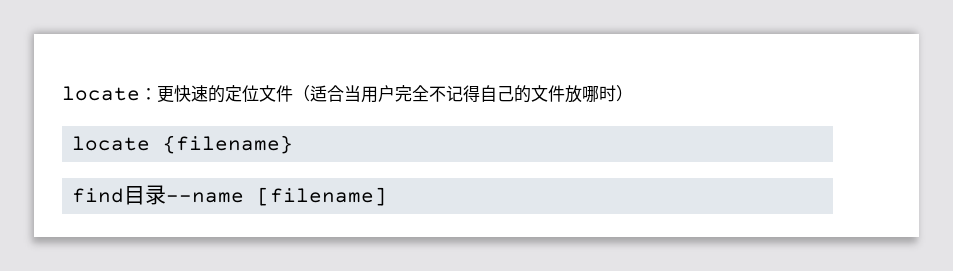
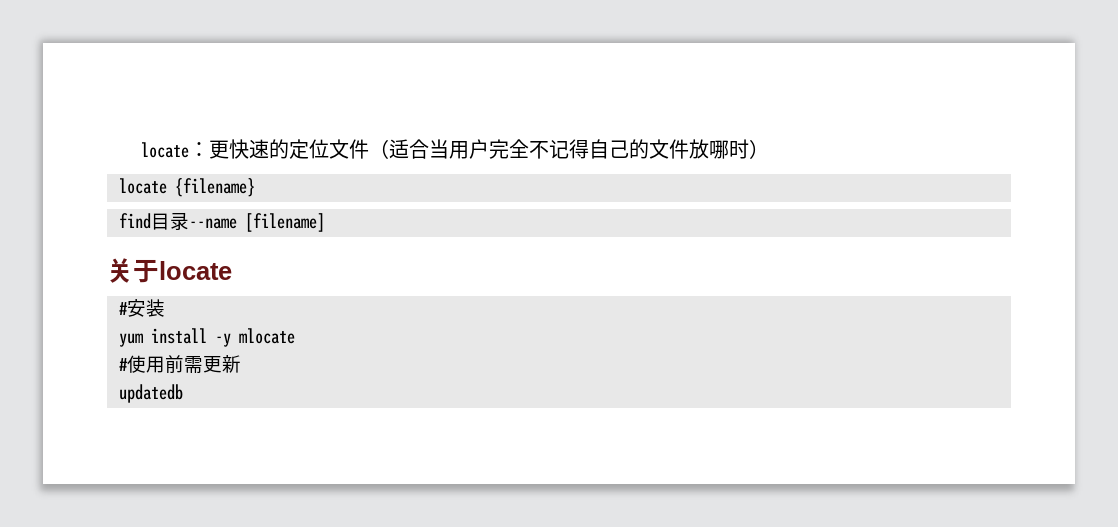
(388, 196) none -> [107,258,232,283] [119,299,165,317] [119,328,295,347] [119,355,241,373] [119,384,183,403] // 关于locate // #安装 // yum install -y mlocate // #使用前需更新 // updatedb

